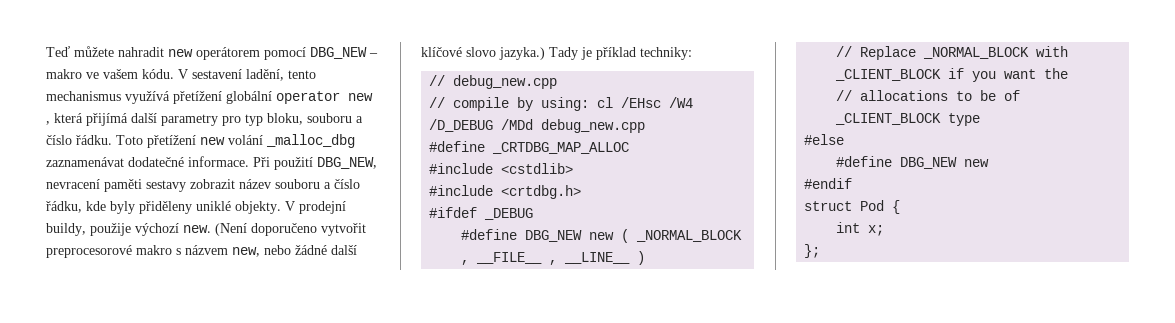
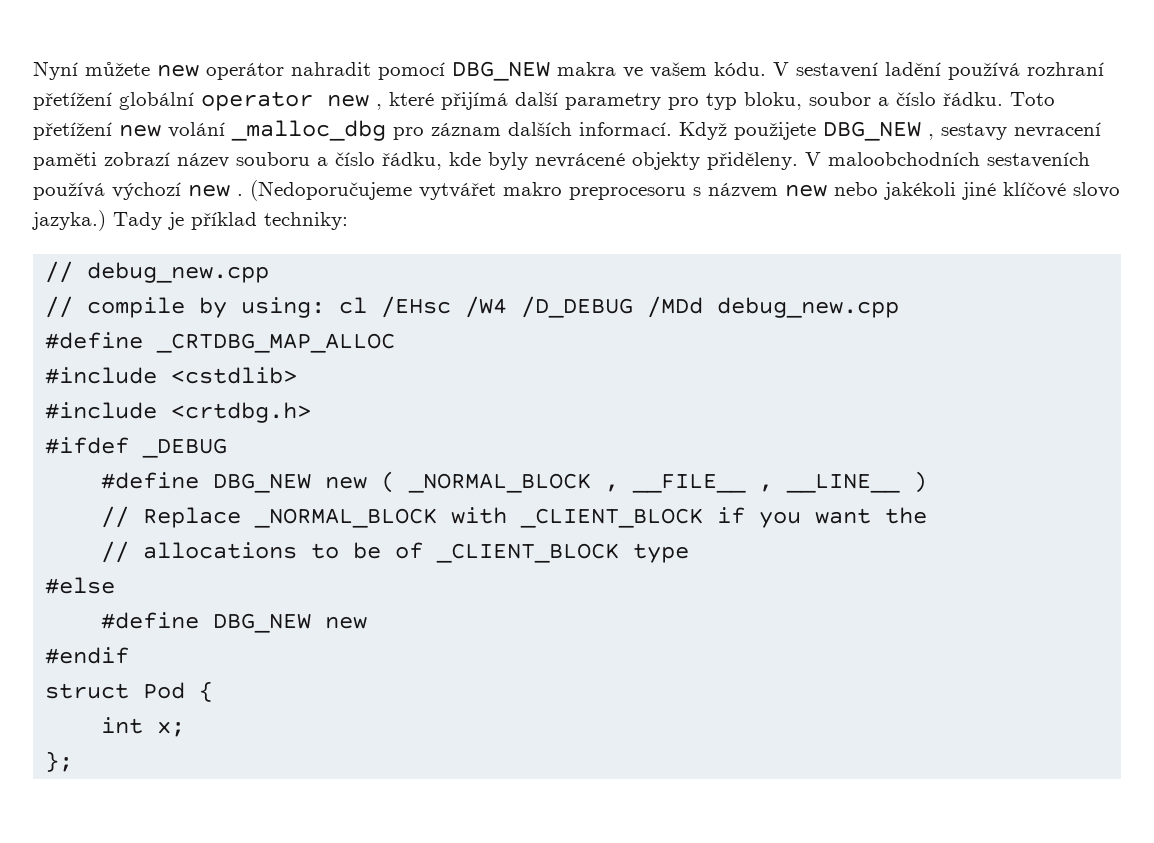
[46,46,378,60] [46,69,82,79] Teď můžete nahradit new operátorem pomocí DBG_NEW – makro -> [33,61,616,81] Nyní můžete new operátor nahradit pomocí DBG_NEW makra
[246,69,316,81] [46,91,170,104] ladění, tento mechanismus využívá -> [885,62,1104,80] ladění používá rozhraní
[54,113,83,123] která -> [389,92,434,106] které
[307,113,352,123] souboru -> [809,92,871,106] soubor
[46,156,377,170] [46,179,235,192] zaznamenávat dodatečné informace. Při použití DBG_NEW, nevracení paměti sestavy zobrazit -> [393,121,1101,141] [33,152,170,170] pro záznam dalších informací. Když použijete DBG_NEW , sestavy nevracení paměti zobrazí
[139,201,346,214] [46,223,366,236] [46,245,357,258] přiděleny uniklé objekty. V prodejní buildy, použije výchozí new. (Není doporučeno vytvořit preprocesorové makro s názvem new, nebo žádné další -> [535,152,1090,170] [33,180,996,201] nevrácené objekty přiděleny. V maloobchodních sestaveních používá výchozí new . (Nedoporučujeme vytvářet makro preprocesoru s názvem new nebo jakékoli jiné

